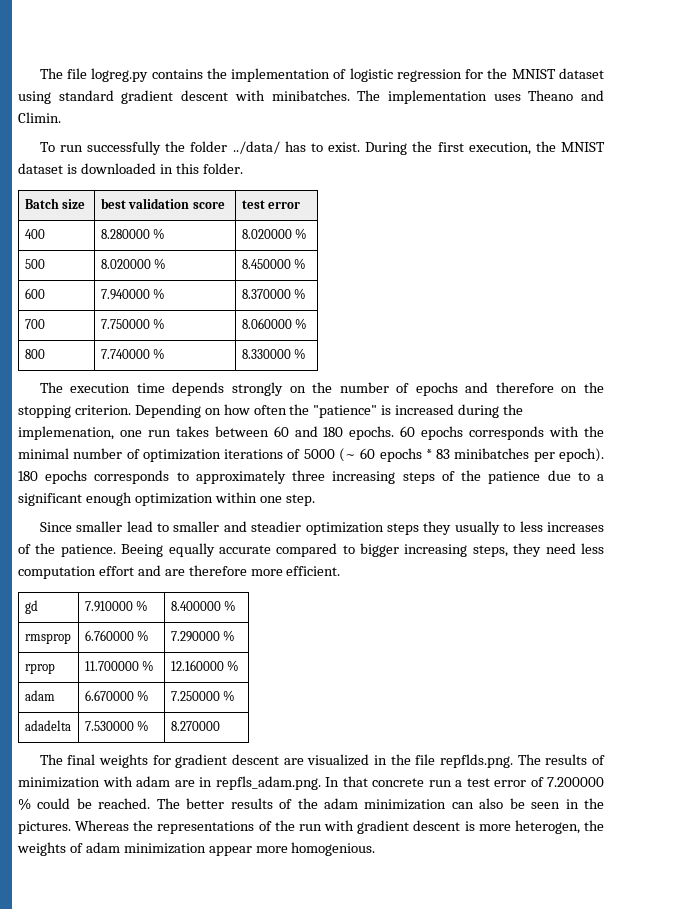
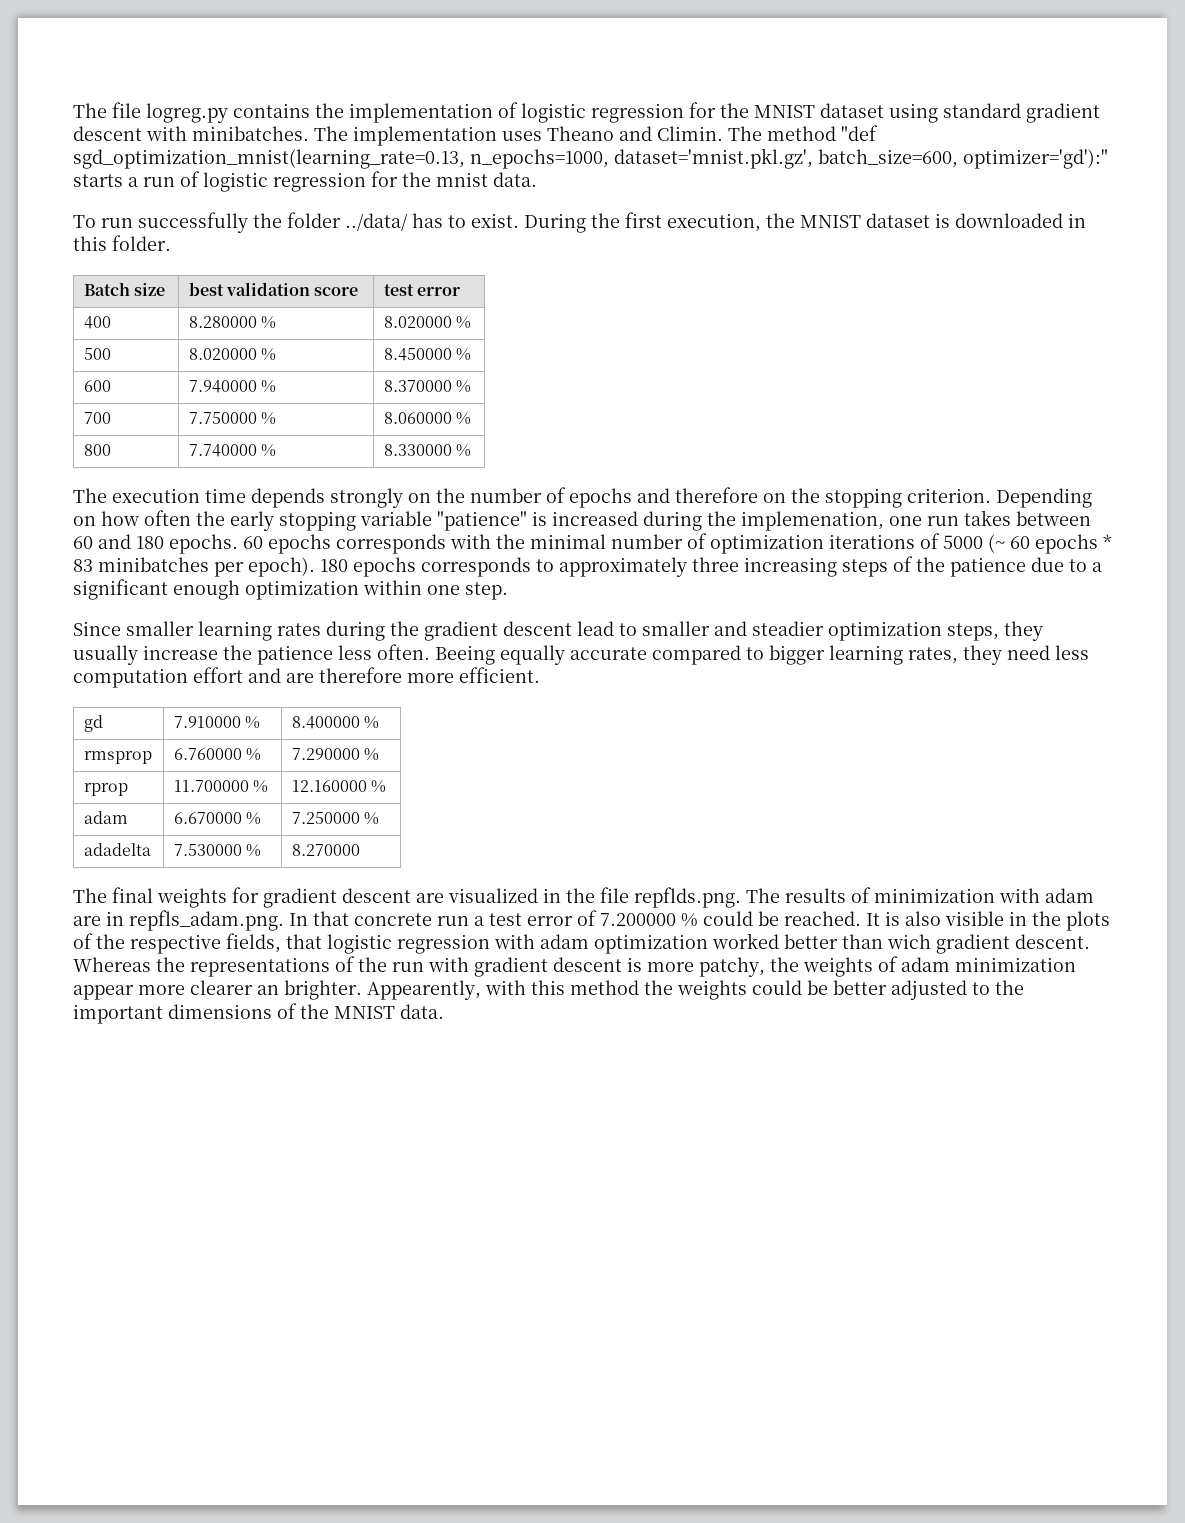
(61, 117) none -> [728,125,878,141] [73,148,1108,169] [73,171,537,192] The method "def sgd_optimization_mnist(learning_rate=0.13, n_epochs=1000, dataset='mnist.pkl.gz', batch_size=600, optimizer='gd'):" starts a run of logistic regression for the mnist data.
(310, 409) none -> [230,511,432,531] early stopping variable
(123, 526) none -> [198,621,572,641] learning rates during the gradient descent
[386,523,419,535] steps -> [947,623,999,641] steps,
[503,521,604,532] [18,543,116,557] to less increases of the patience. -> [143,644,430,665] increase the patience less often.
[404,544,508,557] increasing steps, -> [829,645,958,665] learning rates,
[156,798,604,810] [18,821,71,834] The better results of the adam minimization can also be seen in the pictures. -> [866,911,1110,931] [73,933,1090,954] It is also visible in the plots of the respective fields, that logistic regression with adam optimization worked better than wich gradient descent.
[514,820,580,834] heterogen, -> [699,957,765,977] patchy,
[291,842,376,856] homogenious. -> [190,980,1024,1000] [73,1003,444,1024] clearer an brighter. Appearently, with this method the weights could be better adjusted to the important dimensions of the MNIST data.

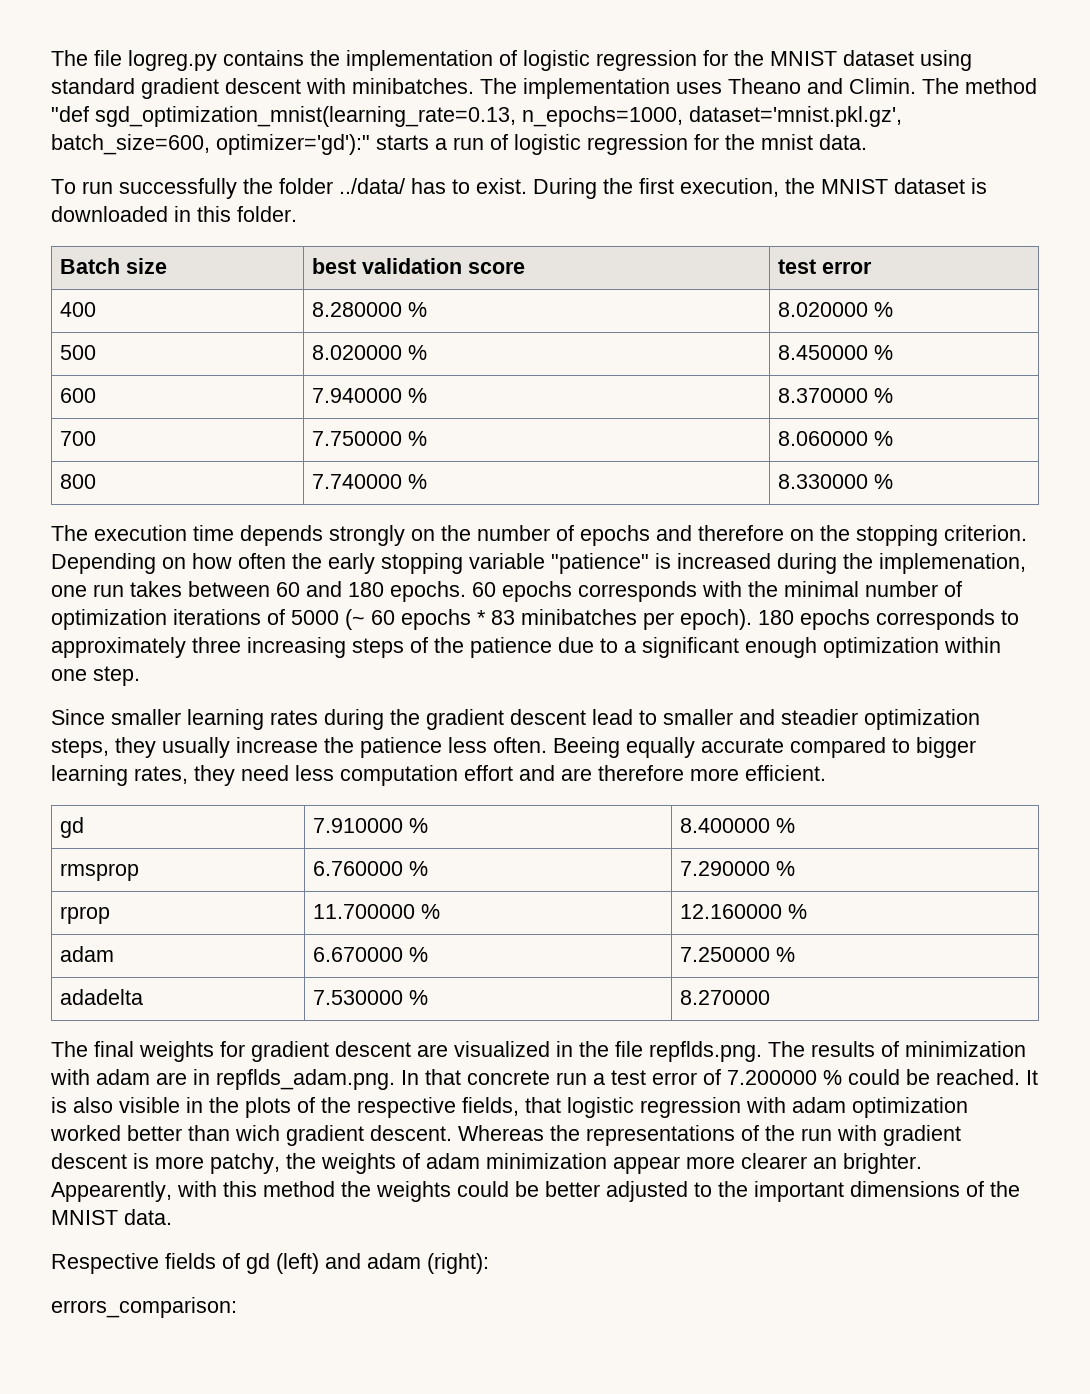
[129,910,284,931] repfls_adam.png. -> [216,1069,395,1090] repflds_adam.png.
(444, 1011) none -> [51,1253,489,1274] [51,1297,237,1318] // Respective fields of gd (left) and adam (right): // errors_comparison:

